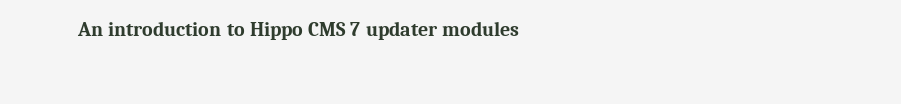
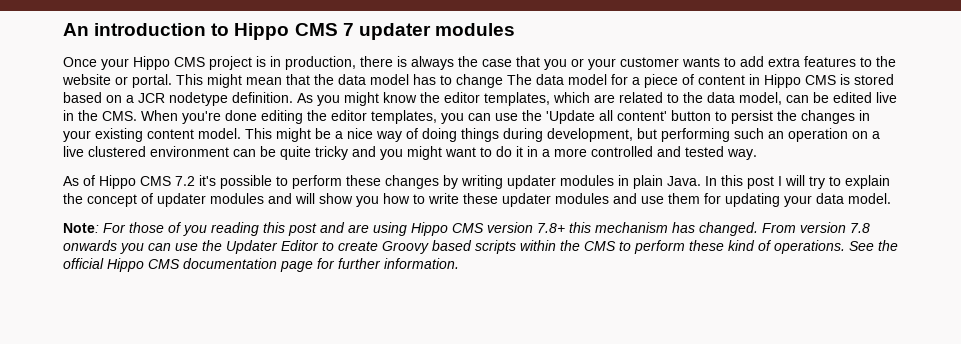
(519, 28) none -> [63,56,896,70] [62,74,894,88] [63,92,897,106] [63,110,870,124] [63,128,880,142] [63,146,757,160] [63,175,890,189] [63,193,891,207] [63,222,870,236] [63,240,898,254] [63,258,459,272] // Once your Hippo CMS project is in production, there is always the case that you or your customer wants to add extra features to the website or portal. This might mean that the data model has to change The data model for a piece of content in Hippo CMS is stored based on a JCR nodetype definition. As you might know the editor templates, which are related to the data model, can be edited live in the CMS. When you're done editing the editor templates, you can use the 'Update all content' button to persist the changes in your existing content model. This might be a nice way of doing things during development, but performing such an operation on a live clustered environment can be quite tricky and you might want to do it in a more controlled and tested way. // As of Hippo CMS 7.2 it's possible to perform these changes by writing updater modules in plain Java. In this post I will try to explain the concept of updater modules and will show you how to write these updater modules and use them for updating your data model. // Note: For those of you reading this post and are using Hippo CMS version 7.8+ this mechanism has changed. From version 7.8 onwards you can use the Updater Editor to create Groovy based scripts within the CMS to perform these kind of operations. See the official Hippo CMS documentation page for further information.

